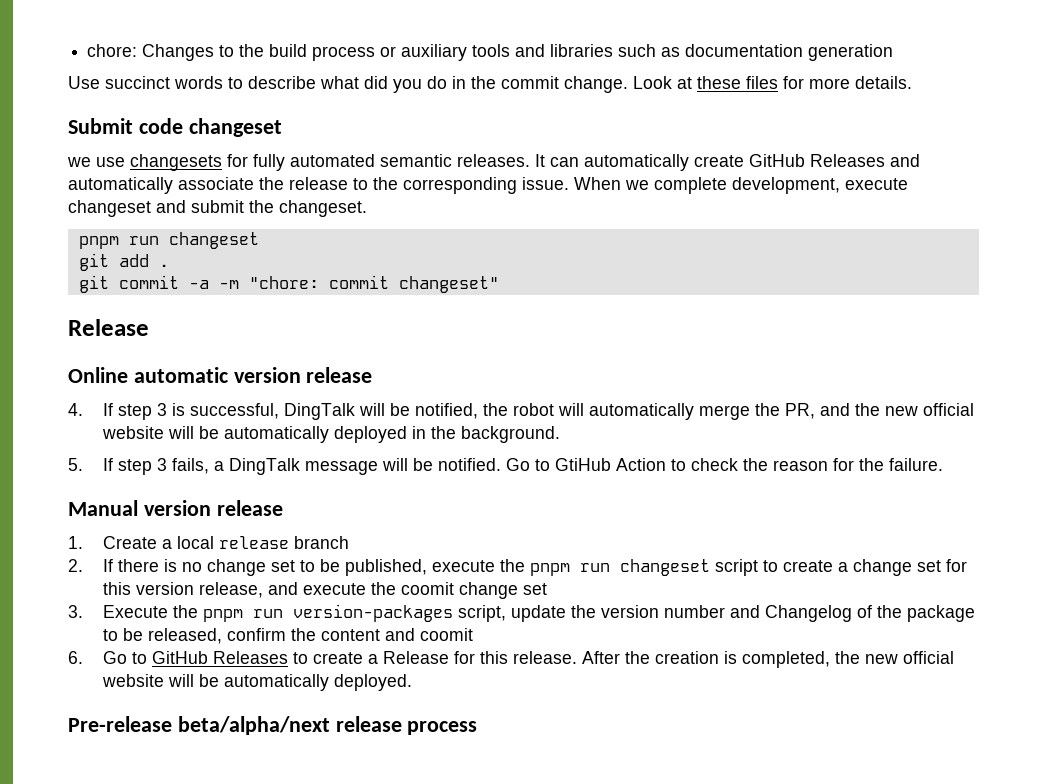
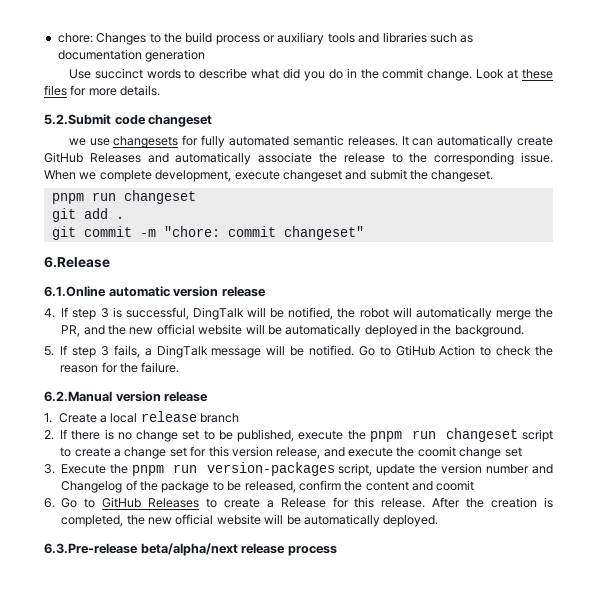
[68,118,133,134] Submit -> [44,114,111,125] 5.2.Submit
[188,280,209,289] -a -> (132, 231) none
[68,319,149,336] [68,367,128,383] Release // Online -> [44,256,110,268] [44,286,106,297] 6.Release // 6.1.Online
[68,500,138,516] Manual -> [44,391,112,402] 6.2.Manual
[68,716,172,732] Pre-release -> [44,543,138,554] 6.3.Pre-release

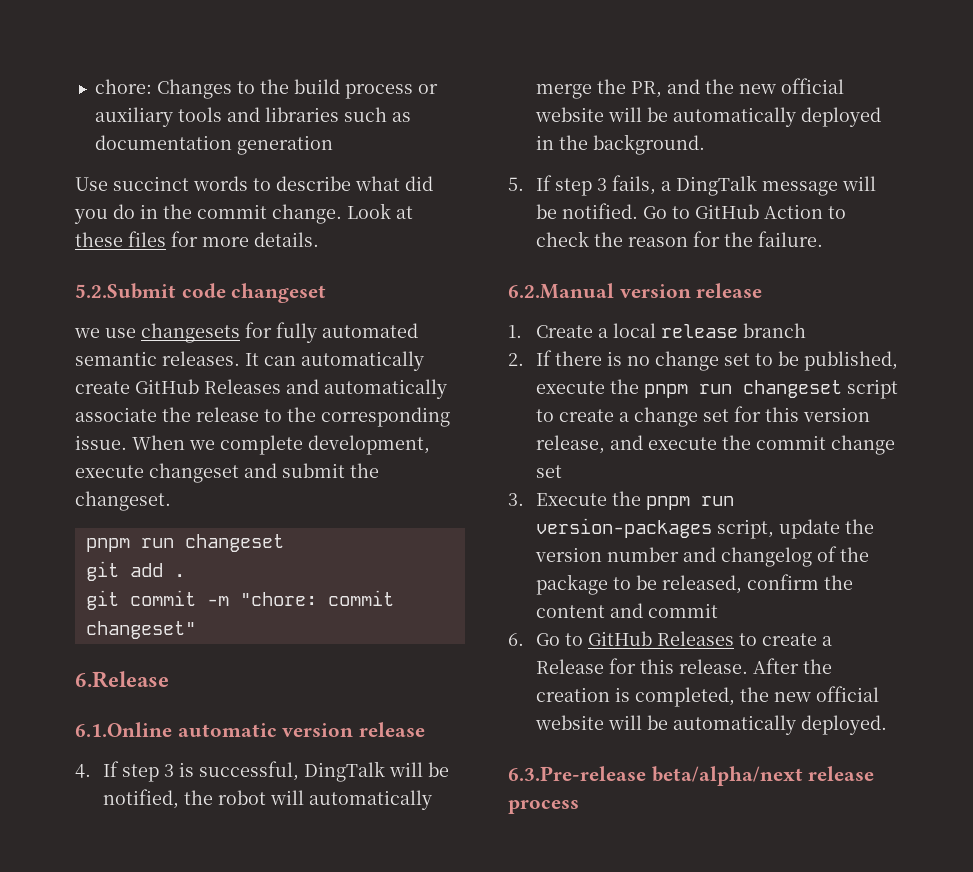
[395,345,435,356] GtiHub -> [694,204,759,219] GitHub
[417,446,456,457] coomit -> [755,435,826,450] commit
[61,481,123,493] Changelog -> [720,547,812,567] changelog
[436,480,475,491] coomit -> [647,603,718,618] commit

